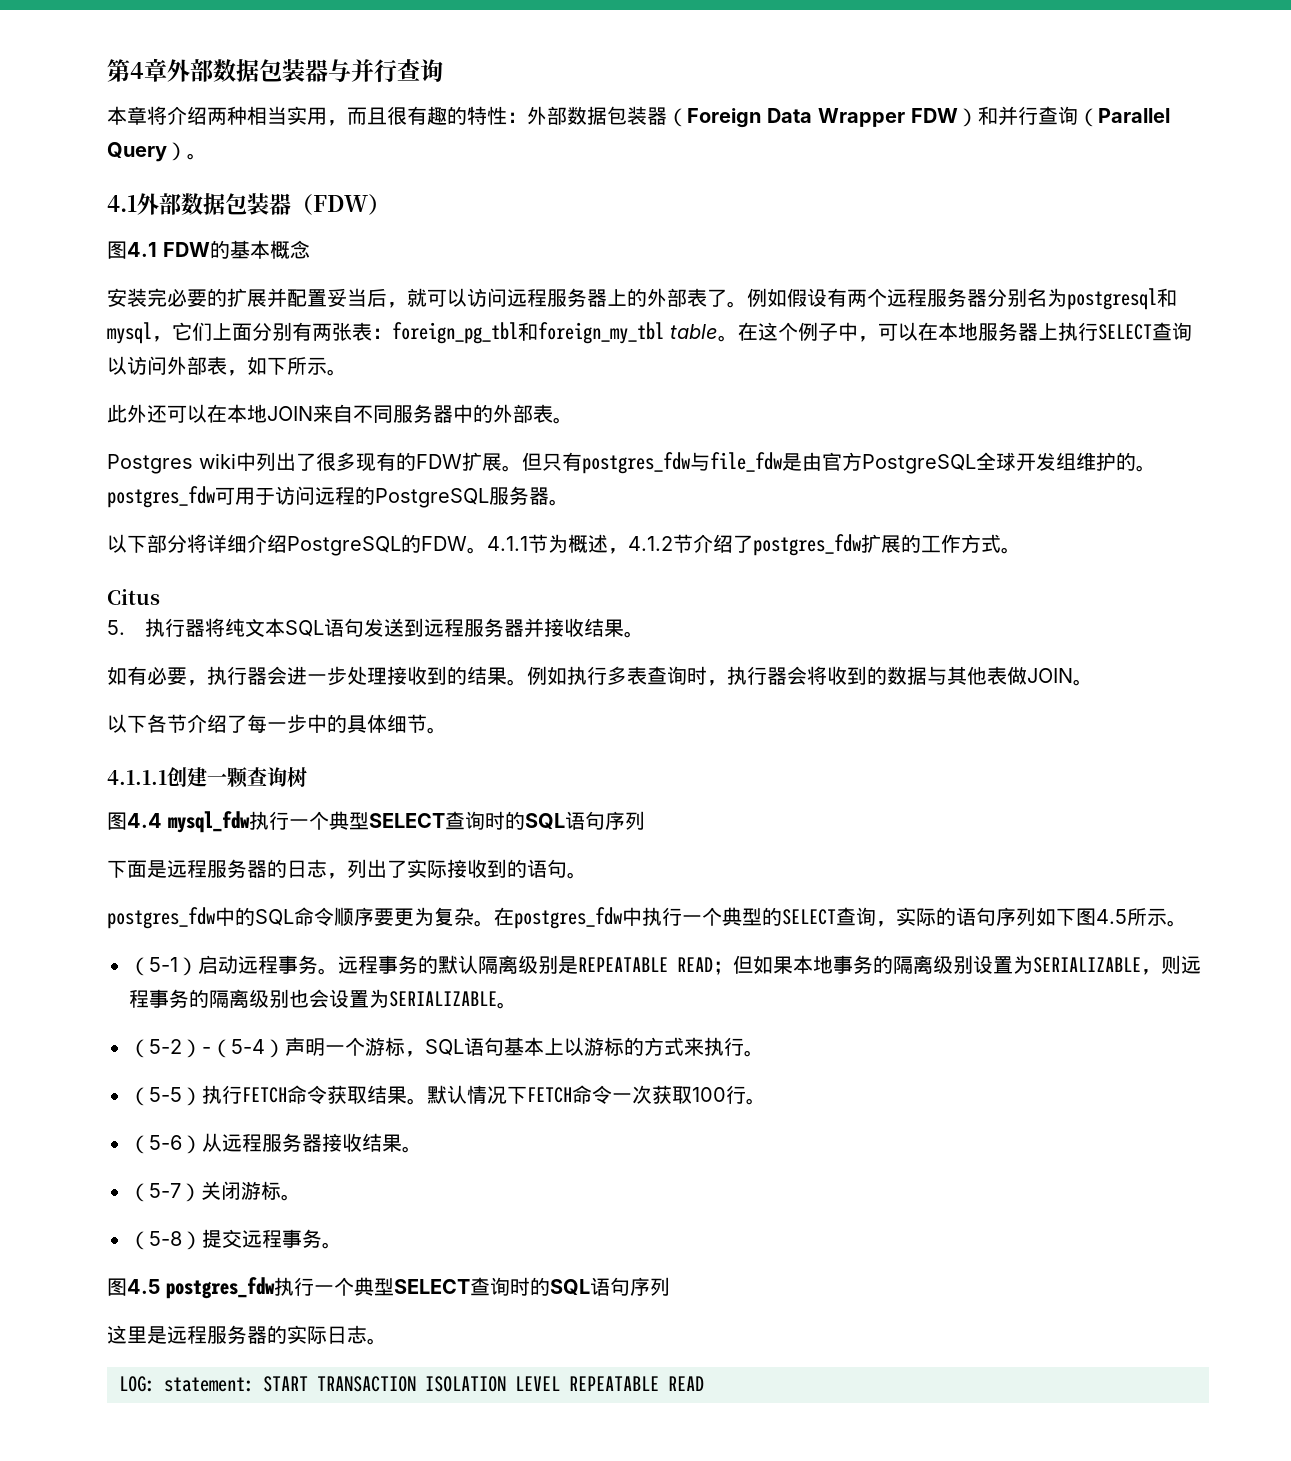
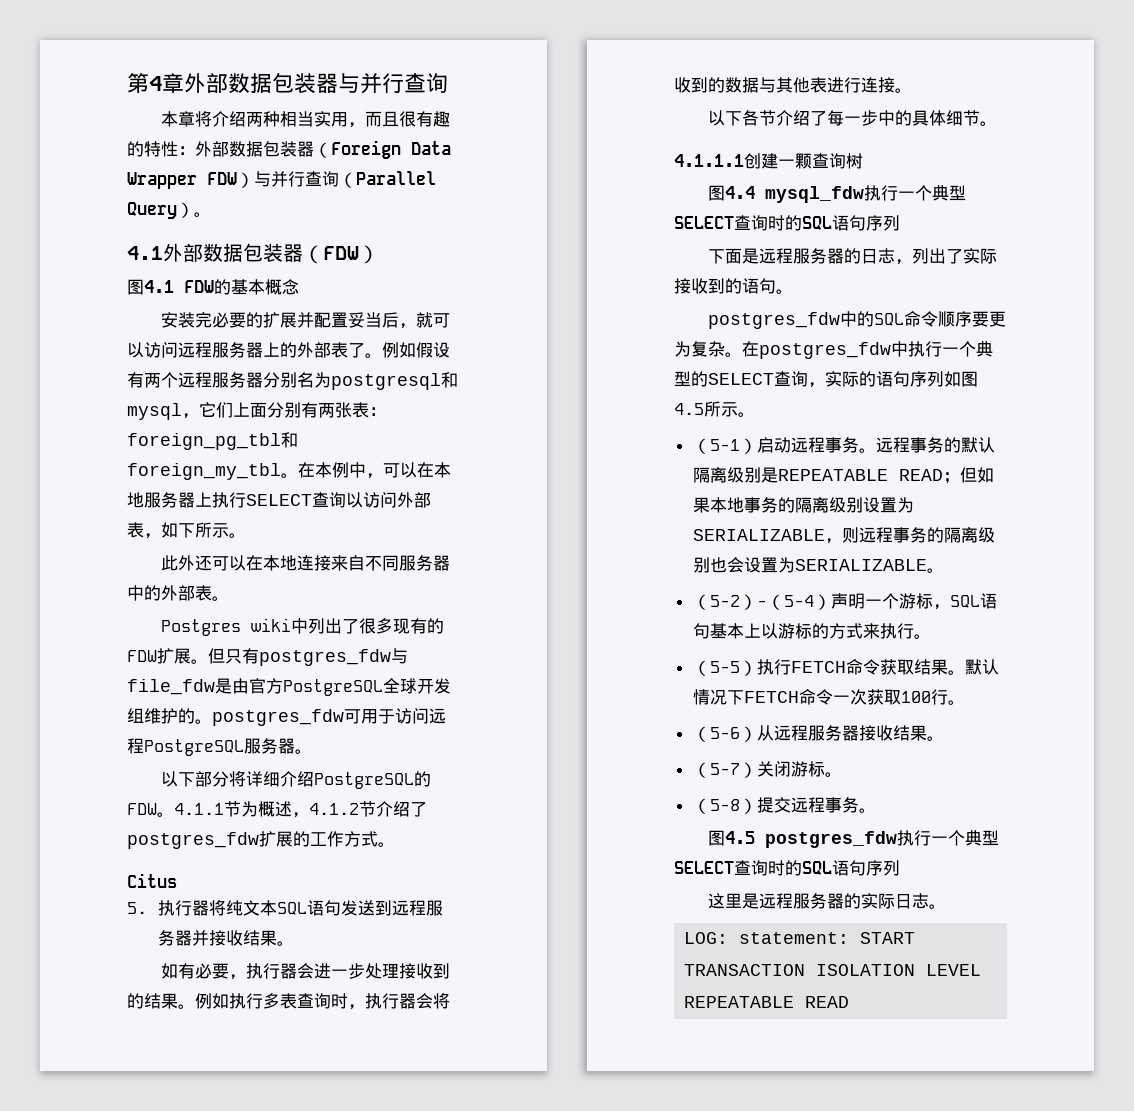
[978,106,998,125] 和 -> [254,171,271,187] 与
[670,322,838,342] table。在这个例子 -> [281,462,349,478] 。在本例
[267,406,313,421] JOIN -> [296,555,331,571] 连接
[355,486,375,505] 的 -> (144, 746) none
[1007,666,1073,685] 做JOIN -> [827,77,895,93] 进行连接
[1056,908,1076,926] 下 -> (961, 379) none

